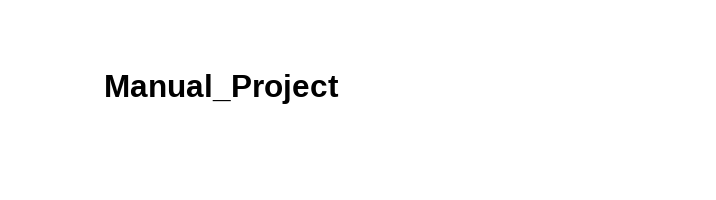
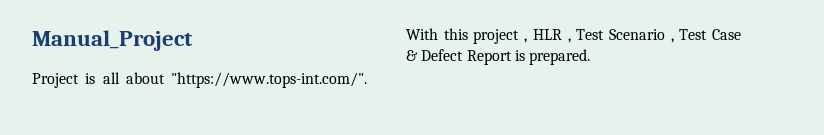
(339, 89) none -> [32,72,367,88] [406,28,741,44] [406,49,591,65] // Project is all about "https://www.tops-int.com/". With this project , HLR , Test Scenario , Test Case & Defect Report is prepared.

